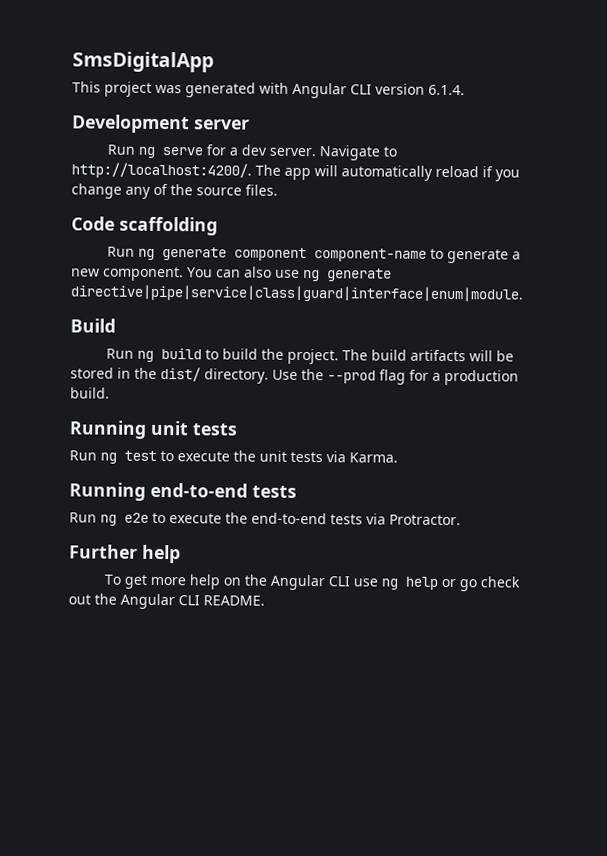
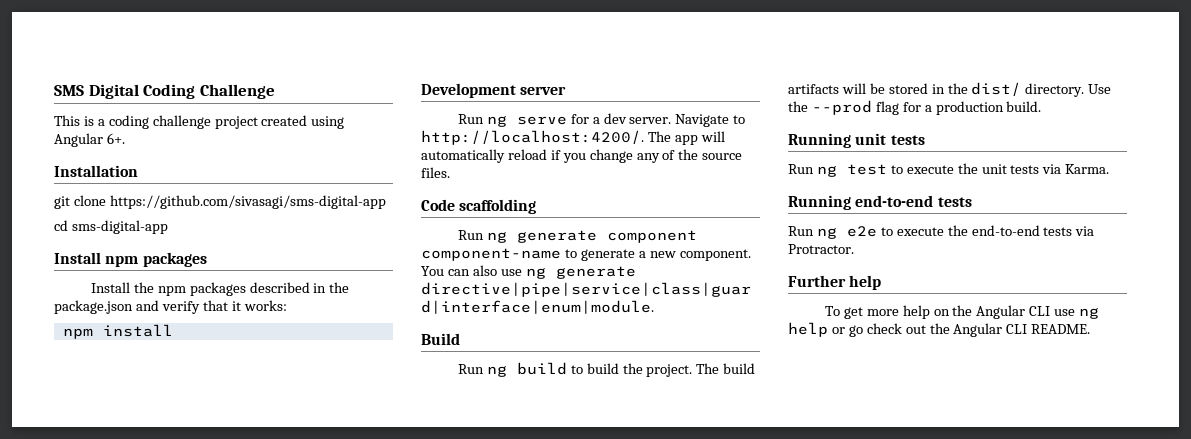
[72,51,214,73] [72,81,465,99] SmsDigitalApp // This project was generated with Angular CLI version 6.1.4. -> [54,84,275,99] [54,115,345,129] [54,133,125,147] [54,165,138,177] [54,195,386,209] [54,220,168,234] [54,252,207,267] [90,282,350,296] [54,300,287,314] [62,324,173,339] SMS Digital Coding Challenge // This is a coding challenge project created using Angular 6+. // Installation // git clone https://github.com/sivasagi/sms-digital-app // cd sms-digital-app // Install npm packages // Install the npm packages described in the package.json and verify that it works: // npm install

